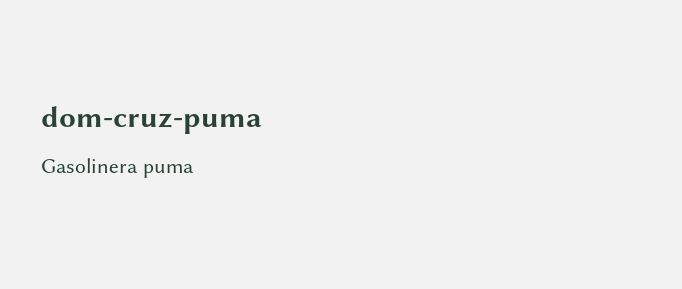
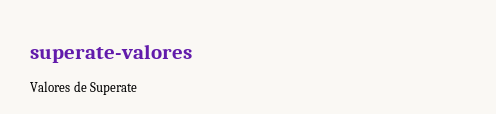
[41,106,262,134] [41,158,194,178] dom-cruz-puma // Gasolinera puma -> [30,44,192,63] [30,81,138,95] superate-valores // Valores de Superate

